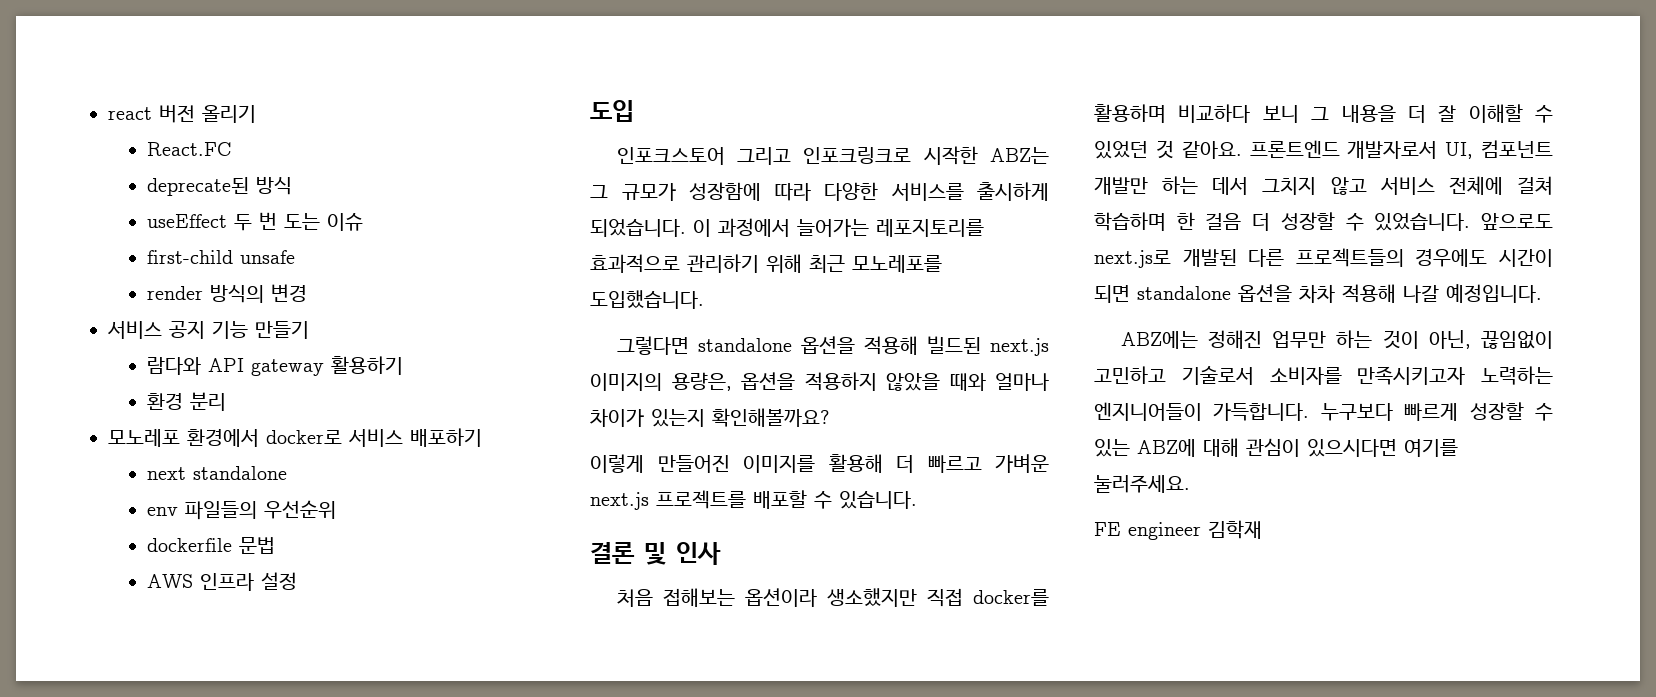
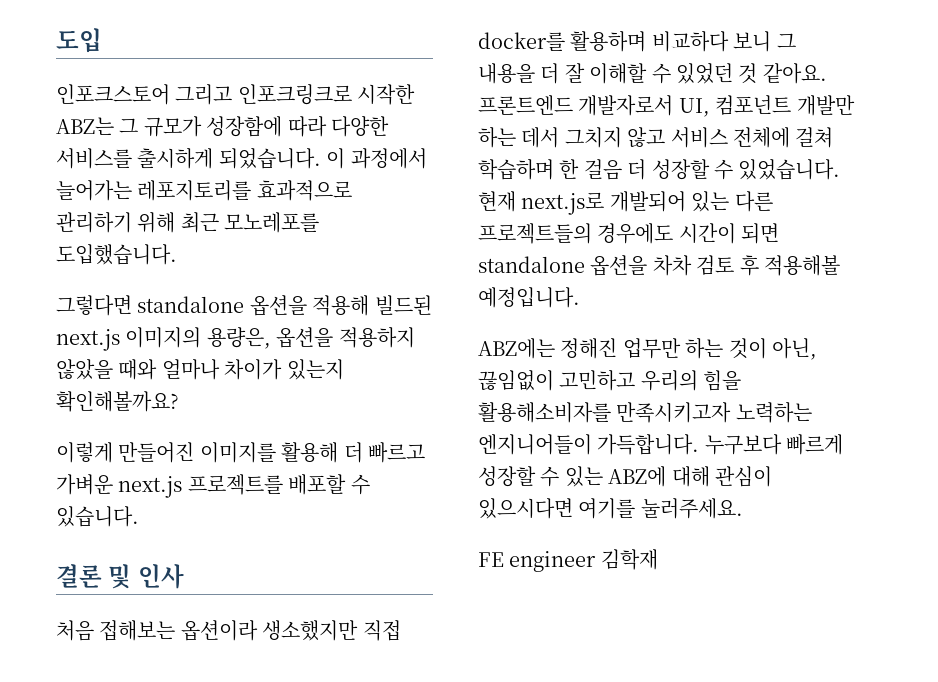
[108,105,256,123] [147,142,232,156] [147,176,293,196] [147,212,364,231] [147,250,296,264] [147,284,308,303] [107,321,309,339] [147,356,404,376] [147,392,227,411] [108,428,482,447] [147,466,288,480] [147,500,337,520] [147,537,276,554] [147,572,298,591] react 버전 올리기 // React.FC // deprecate된 방식 // useEffect 두 번 도는 이슈 // first-child unsafe // render 방식의 변경 // 서비스 공지 기능 만들기 // 람다와 API gateway 활용하기 // 환경 분리 // 모노레포 환경에서 docker로 서비스 배포하기 // next standalone // env 파일들의 우선순위 // dockerfile 문법 // AWS 인프라 설정 // -> (56, 40) none
[1481,213,1553,230] [1094,249,1237,268] 앞으로도 next.js로 개발된 -> [478,191,730,215] 현재 next.js로 개발되어 있는
[1342,284,1439,303] 적용해 나갈 -> [696,255,840,276] 검토 후 적용해볼
[1181,366,1342,385] 기술로서 소비자를 -> [640,370,742,391] [478,402,611,423] 우리의 힘을 활용해소비자를

